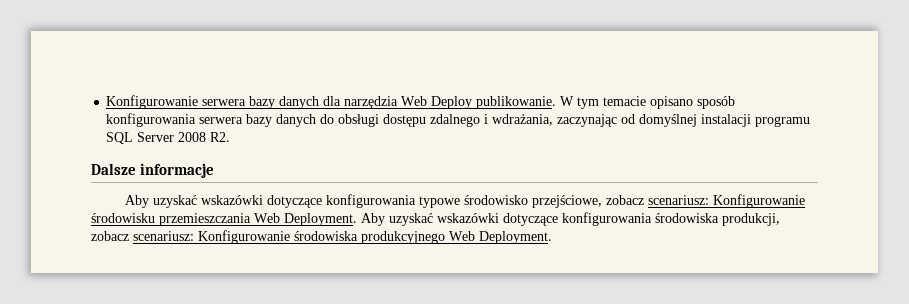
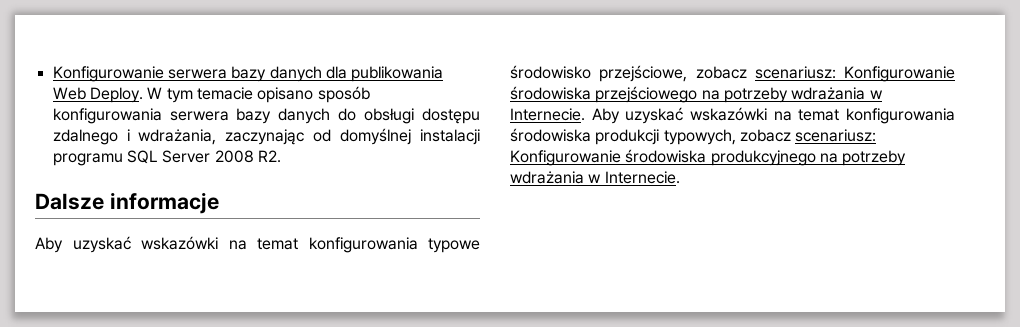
[344,96,557,109] narzędzia Web Deploy publikowanie. -> [351,66,444,82] [52,87,143,103] publikowania Web Deploy.
[266,195,322,208] dotyczące -> [228,238,298,250] na temat
[91,212,780,226] środowisku przemieszczania Web Deployment. Aby uzyskać wskazówki dotyczące konfigurowania środowiska produkcji, -> [510,86,883,103] [510,107,955,124] [510,128,736,145] środowiska przejściowego na potrzeby wdrażania w Internecie. Aby uzyskać wskazówki na temat konfigurowania środowiska produkcji typowych,
[449,231,552,244] Web Deployment. -> [819,150,907,166] [510,171,680,184] na potrzeby wdrażania w Internecie.

